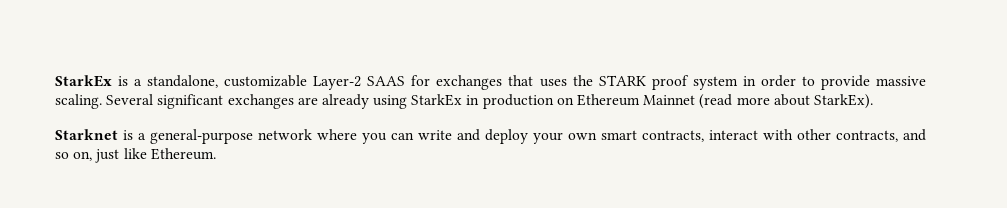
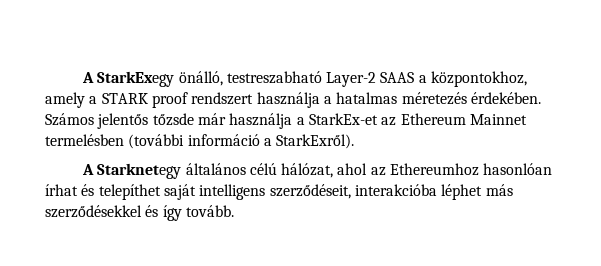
[55,75,927,90] [55,94,873,109] [55,129,926,144] [55,148,216,163] StarkEx is a standalone, customizable Layer-2 SAAS for exchanges that uses the STARK proof system in order to provide massive scaling. Several significant exchanges are already using StarkEx in production on Ethereum Mainnet (read more about StarkEx). // Starknet is a general-purpose network where you can write and deploy your own smart contracts, interact with other contracts, and so on, just like Ethereum. -> [81,71,528,87] [45,92,541,108] [45,113,527,129] [45,134,355,149] [81,163,553,179] [45,184,513,200] [45,205,234,221] A StarkExegy önálló, testreszabható Layer-2 SAAS a központokhoz, amely a STARK proof rendszert használja a hatalmas méretezés érdekében. Számos jelentős tőzsde már használja a StarkEx-et az Ethereum Mainnet termelésben (további információ a StarkExről). // A Starknetegy általános célú hálózat, ahol az Ethereumhoz hasonlóan írhat és telepíthet saját intelligens szerződéseit, interakcióba léphet más szerződésekkel és így tovább.

